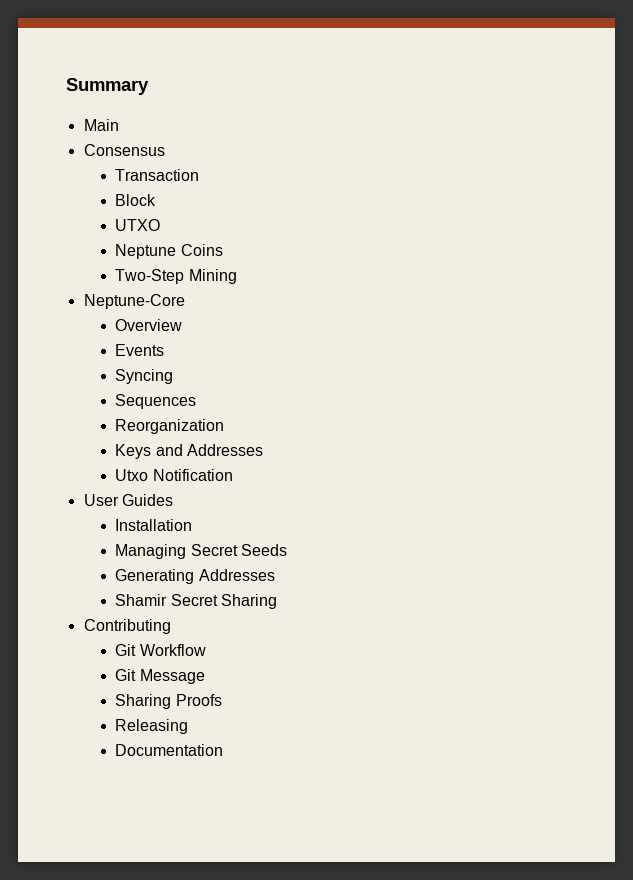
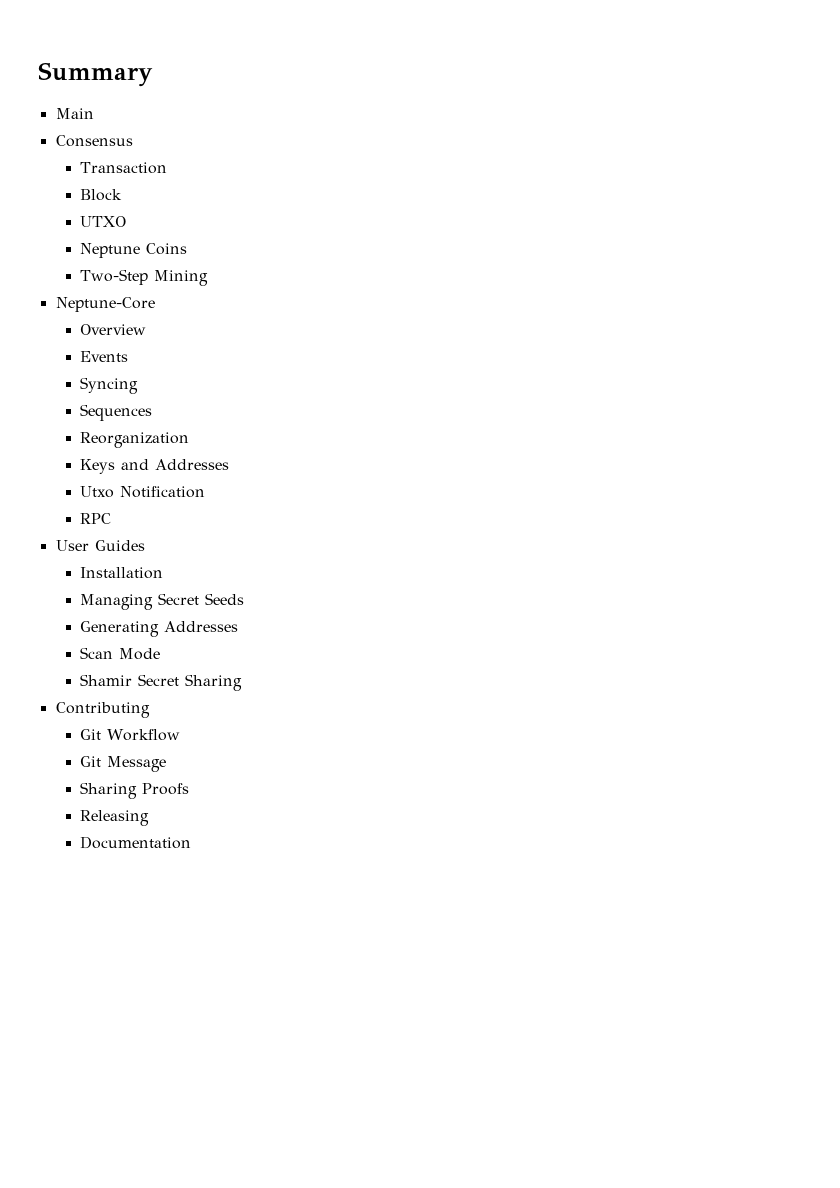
(233, 475) none -> [80,513,112,524] // RPC
(275, 575) none -> [80,647,161,660] // Scan Mode

